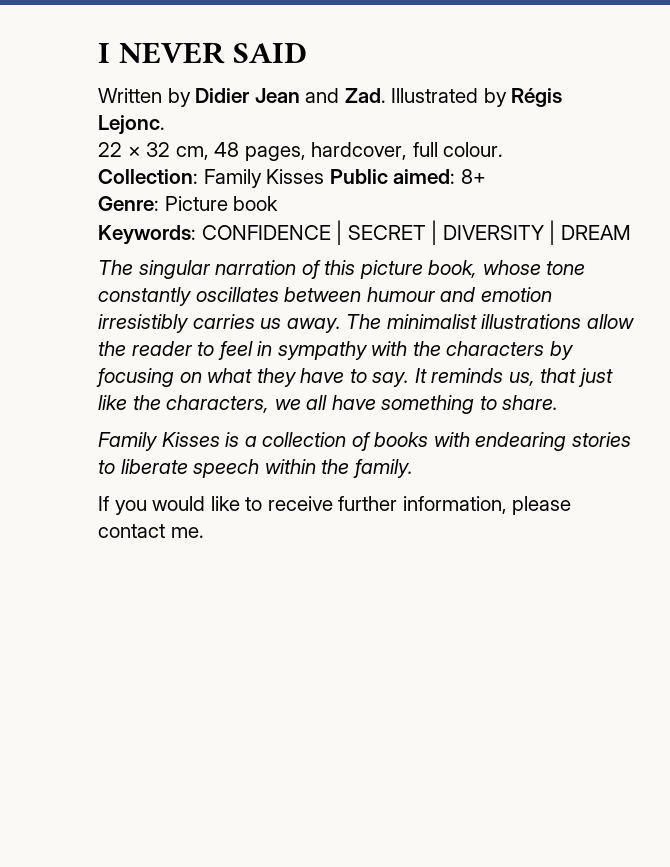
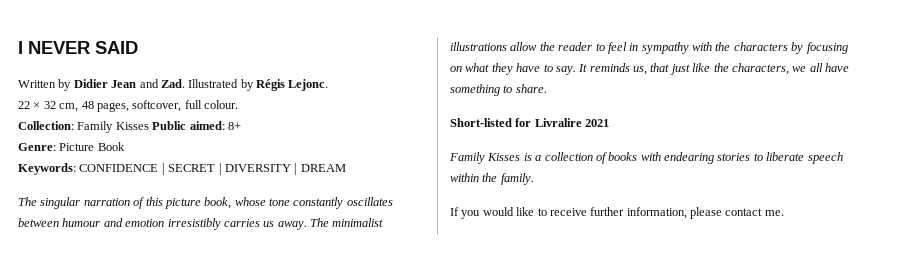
[311,142,408,160] hardcover, -> [132,100,182,112] softcover,
[233,196,279,211] book -> [97,142,125,151] Book
(559, 402) none -> [450,118,610,127] // Short-listed for Livralire 2021

